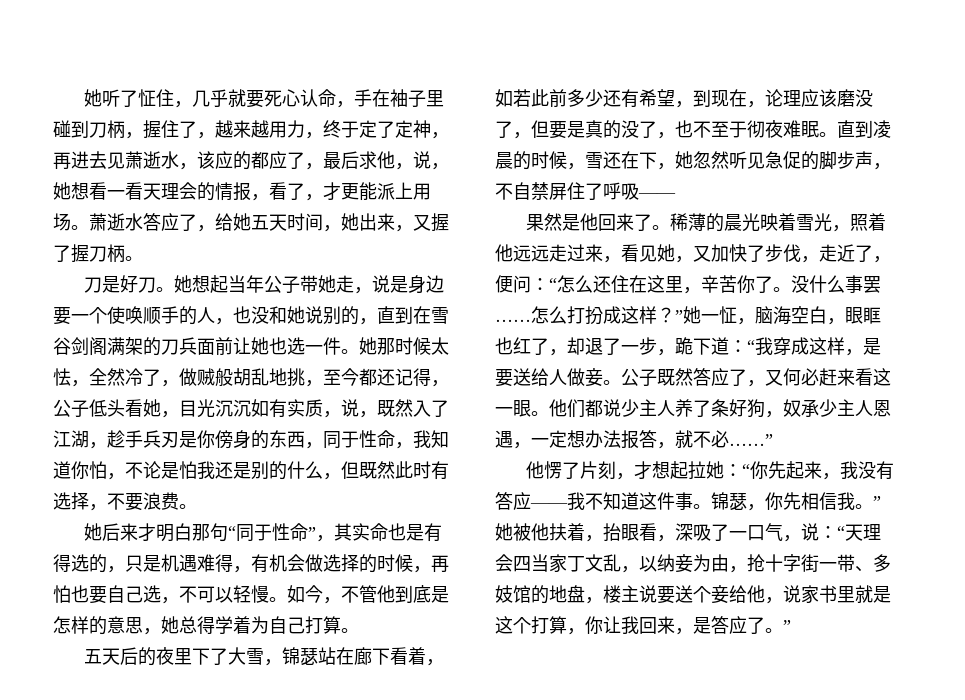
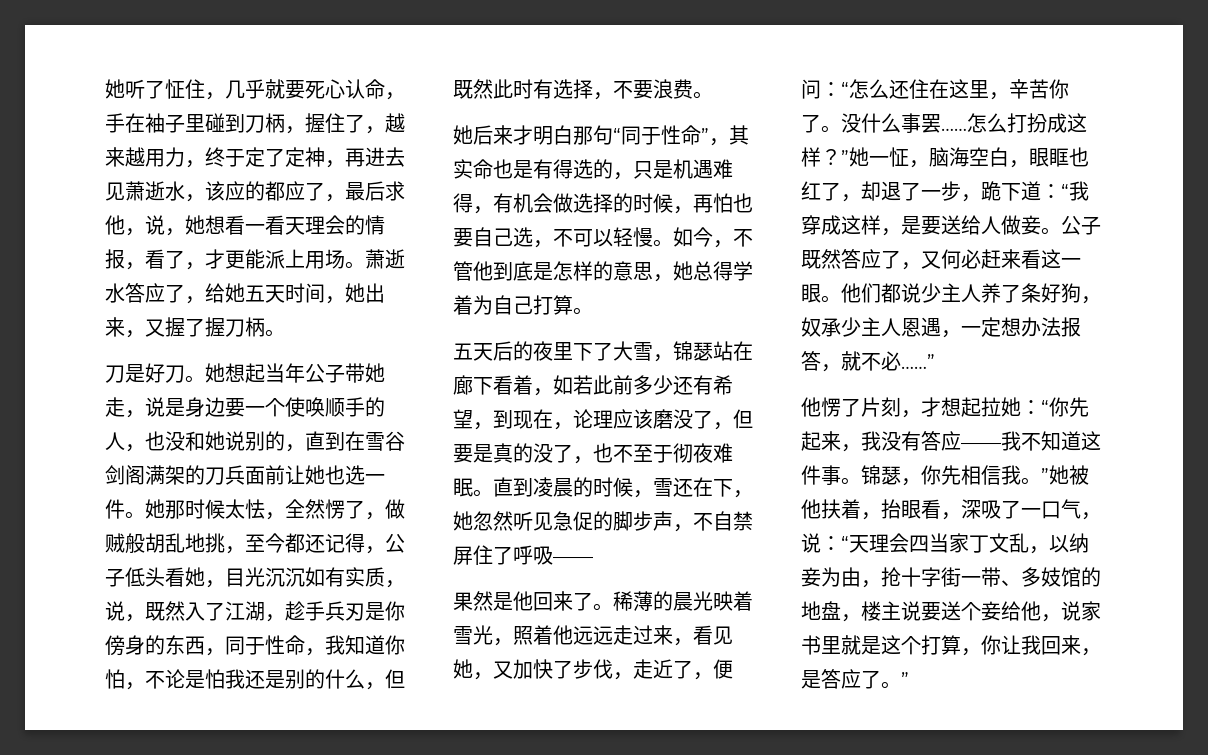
[125,368,143,386] 冷 -> [325,499,345,519] 愣

